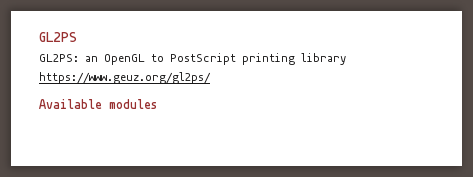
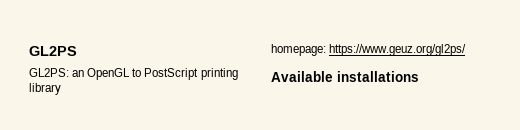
(346, 59) none -> [271,44,326,56] homepage:
[109,99,157,109] modules -> [337,71,419,82] installations

